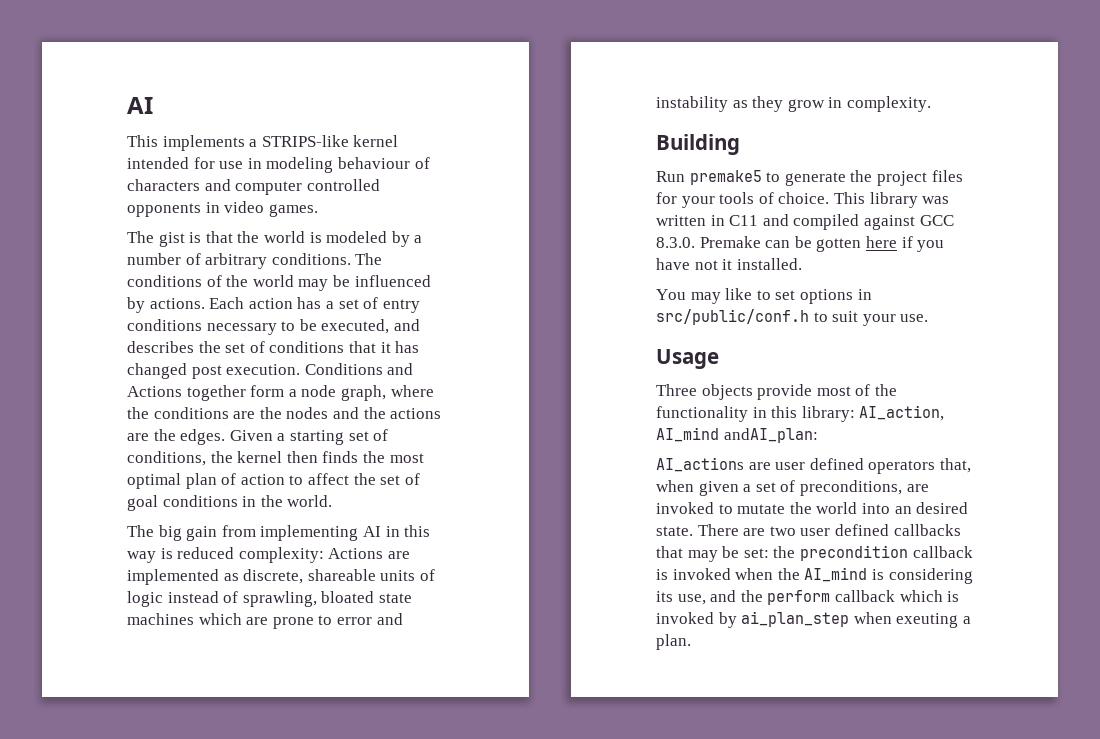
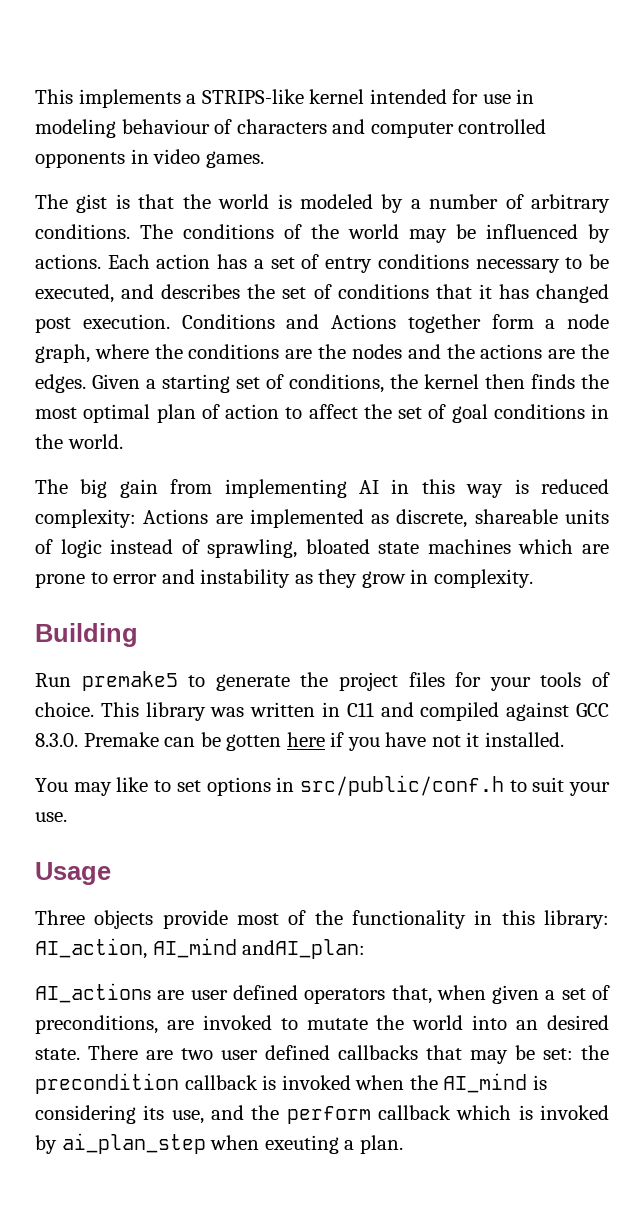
[127,97,153,114] AI // -> (35, 96) none

